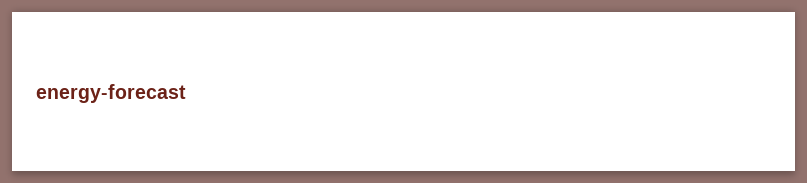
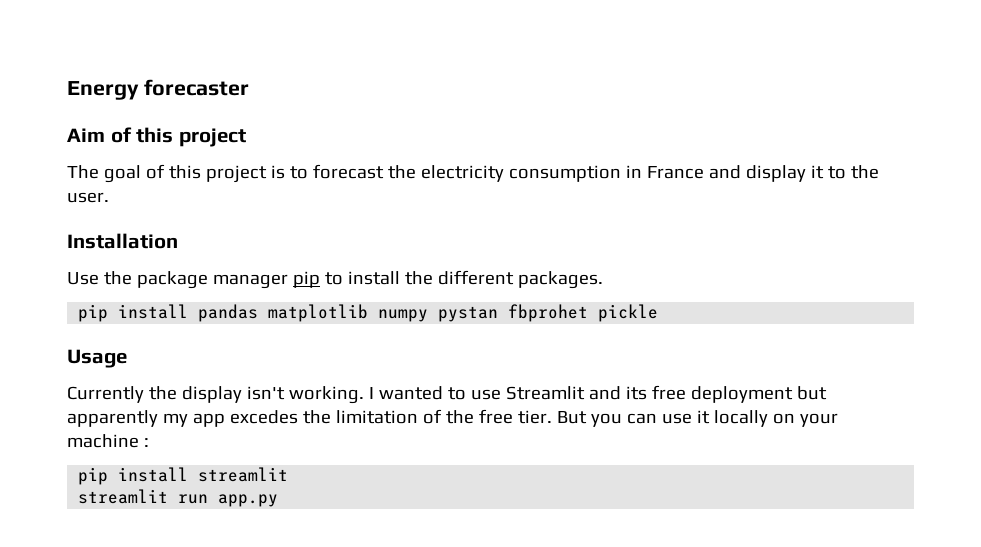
[36,84,186,103] energy-forecast -> [67,79,249,100] [67,127,246,147] [67,164,879,183] [67,192,109,203] [67,233,178,249] [67,270,603,289] [78,304,659,322] [67,349,127,368] [67,385,827,404] [67,409,838,427] [67,434,149,448] [78,467,289,485] [78,489,279,507] Energy forecaster // Aim of this project // The goal of this project is to forecast the electricity consumption in France and display it to the user. // Installation // Use the package manager pip to install the different packages. // pip install pandas matplotlib numpy pystan fbprohet pickle // Usage // Currently the display isn't working. I wanted to use Streamlit and its free deployment but apparently my app excedes the limitation of the free tier. But you can use it locally on your machine : // pip install streamlit // streamlit run app.py

